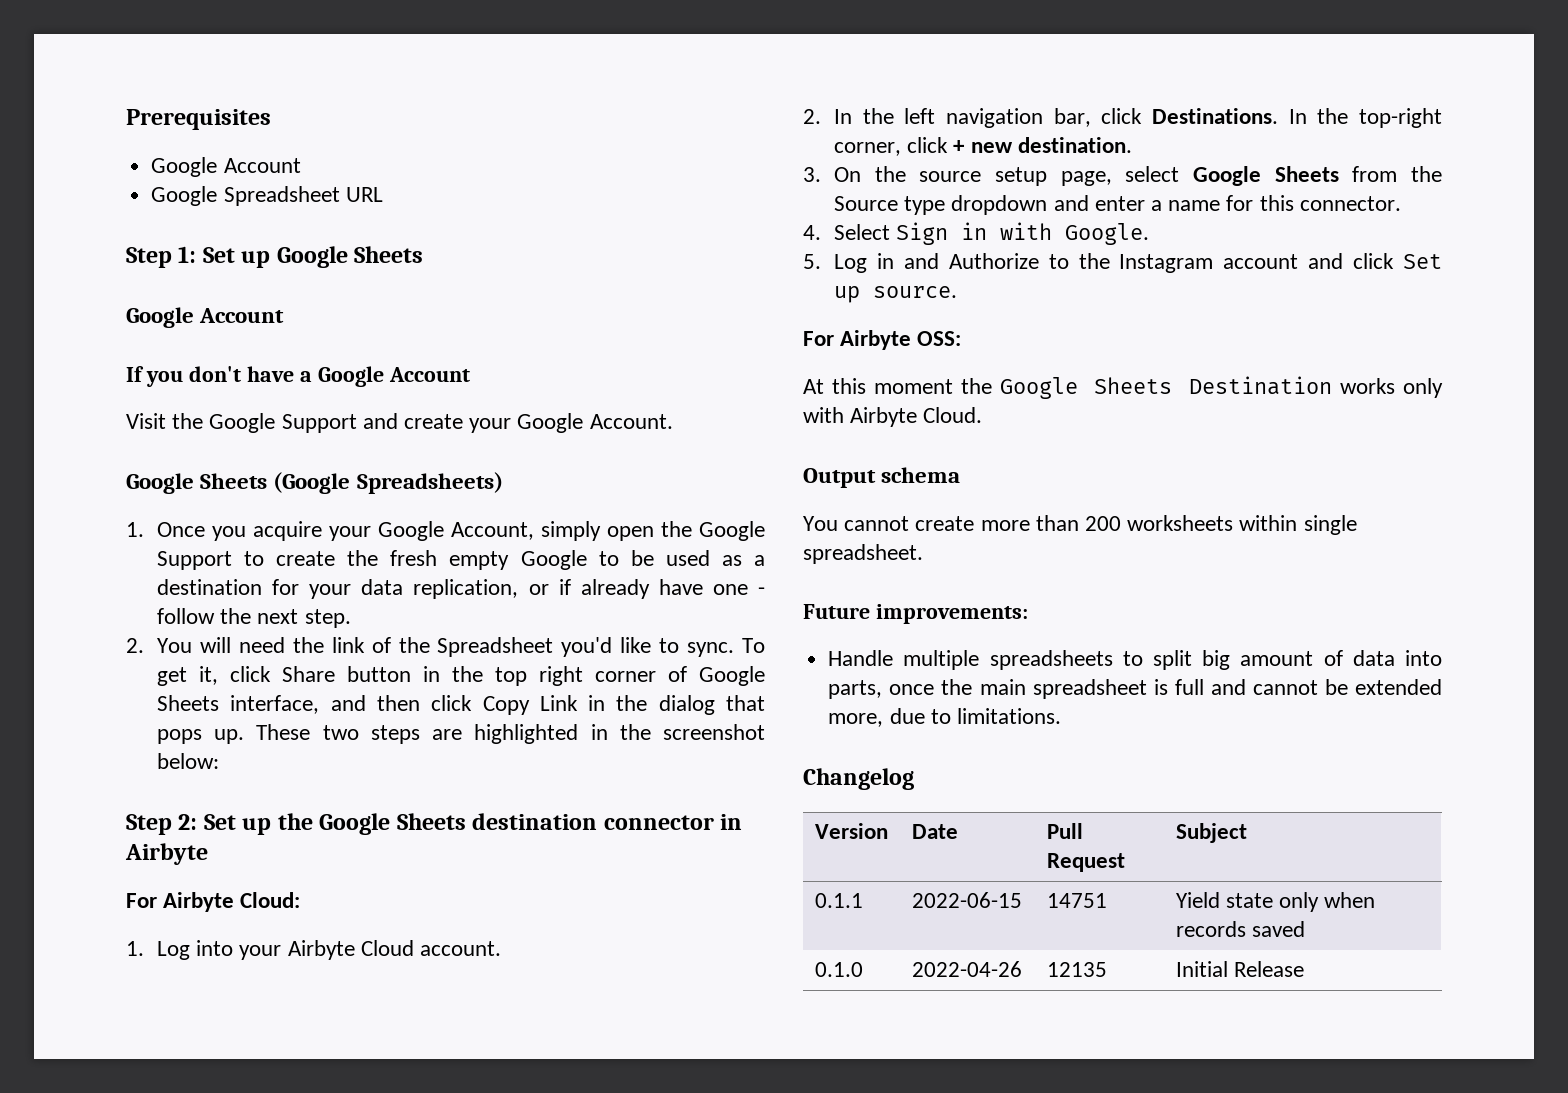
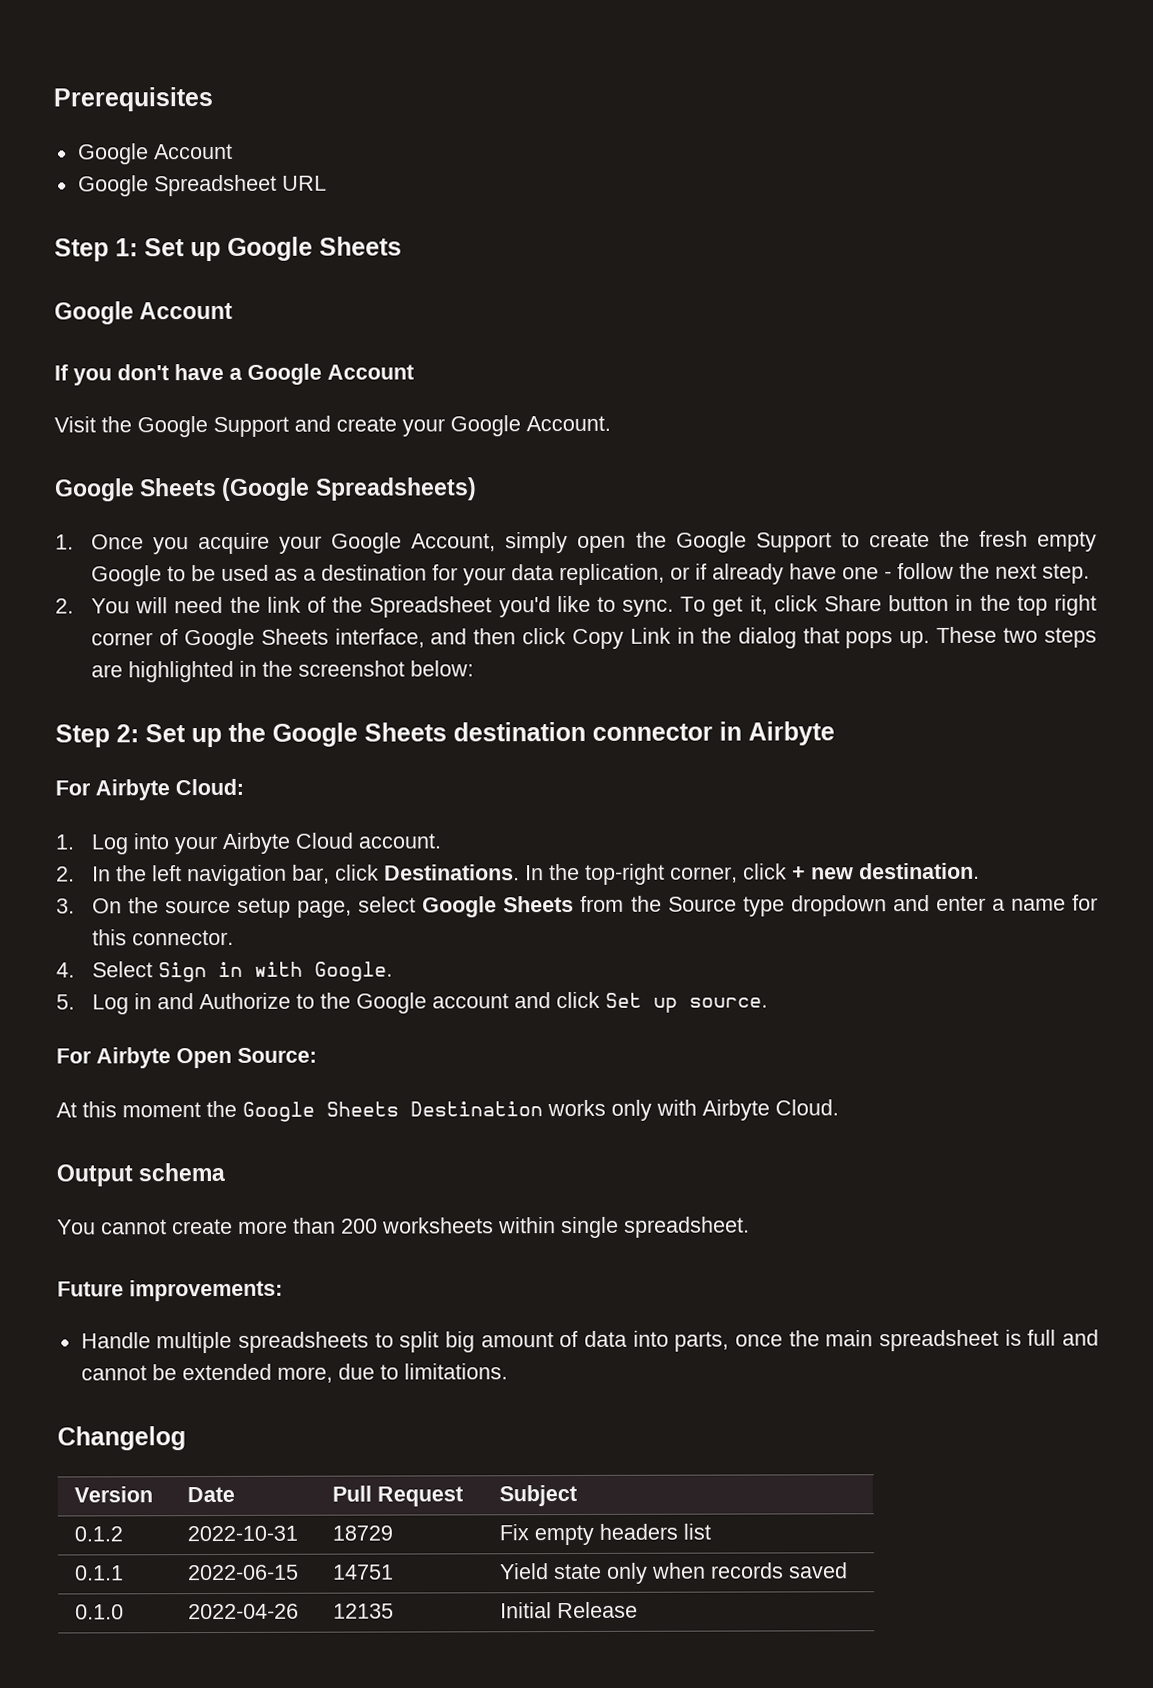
[1119,254,1214,273] Instagram -> [355,992,427,1014] Google
[917,331,962,346] OSS: -> [176,1047,317,1069] Open Source:
(1247, 833) none -> [74,1526,124,1542] [187,1525,299,1542] [332,1525,394,1541] [499,1523,712,1546] // 0.1.2 | 2022-10-31 | 18729 | Fix empty headers list

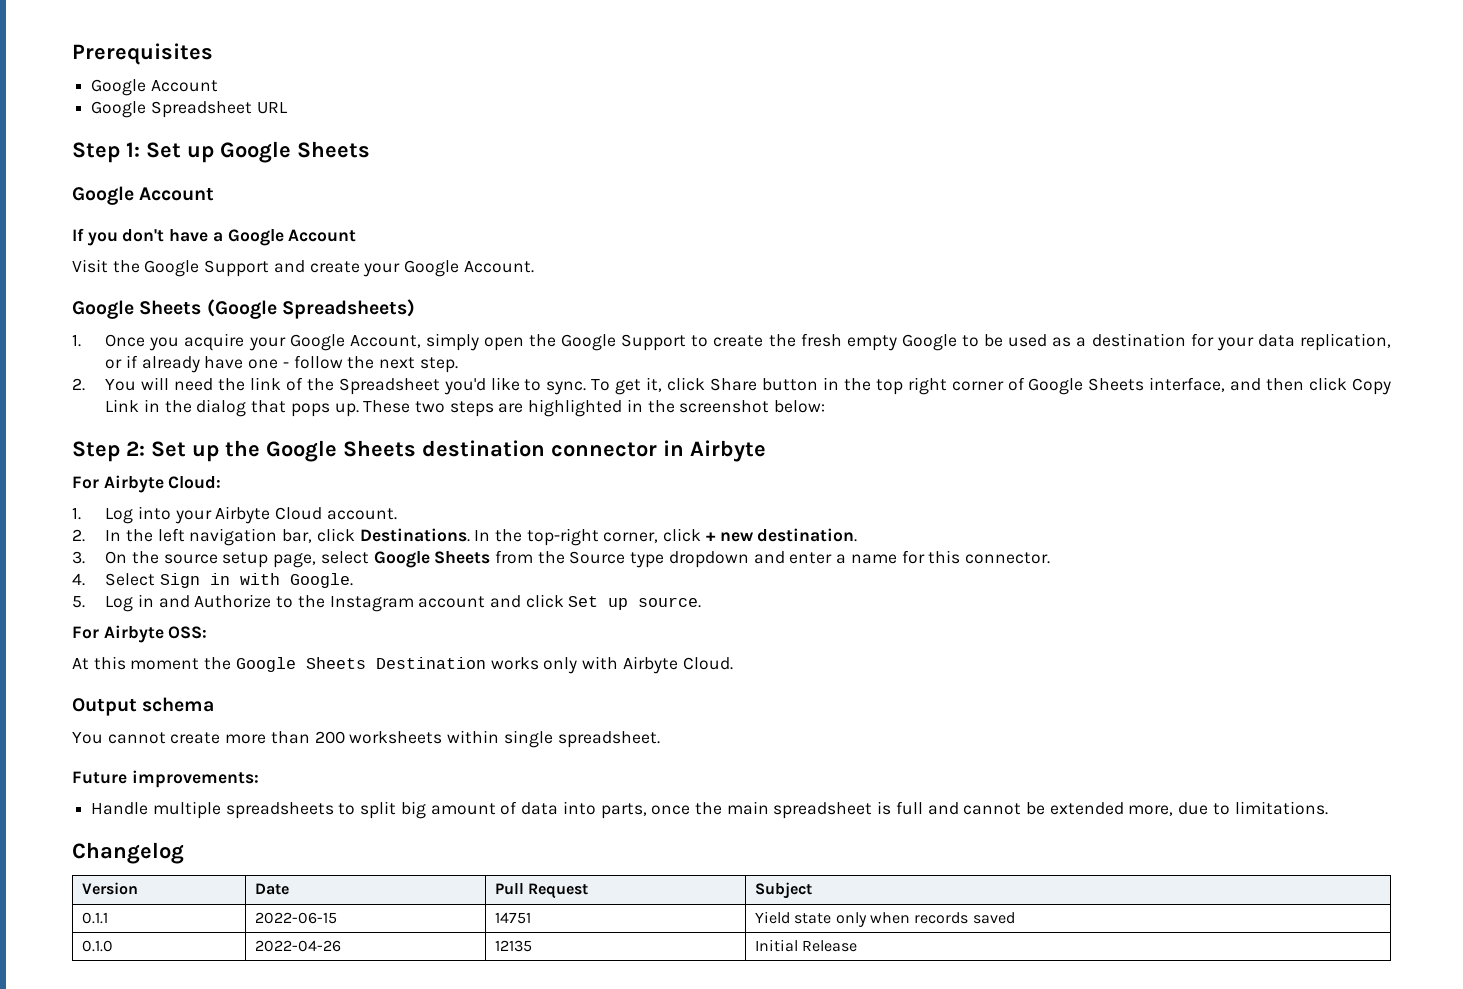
[355,992,427,1014] Google -> [329,596,414,612] Instagram
[176,1047,317,1069] Open Source: -> [168,626,208,639] OSS:
[74,1526,124,1542] [187,1525,299,1542] [332,1525,394,1541] [499,1523,712,1546] // 0.1.2 | 2022-10-31 | 18729 | Fix empty headers list -> (813, 890) none

